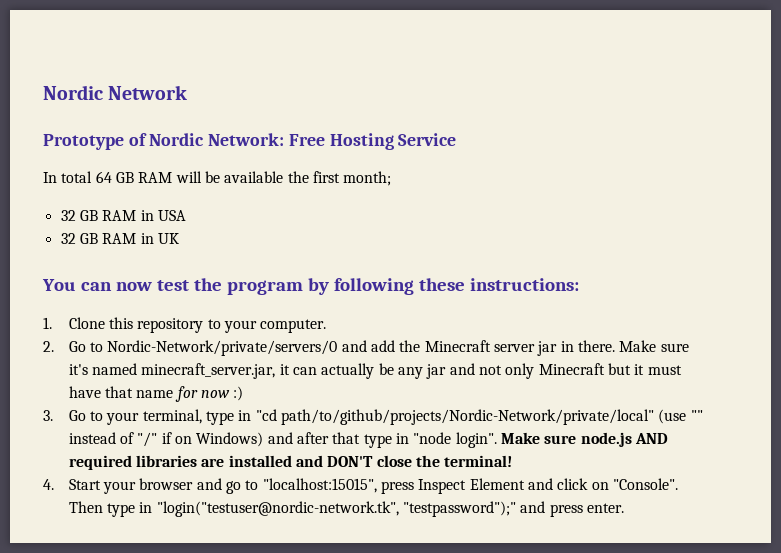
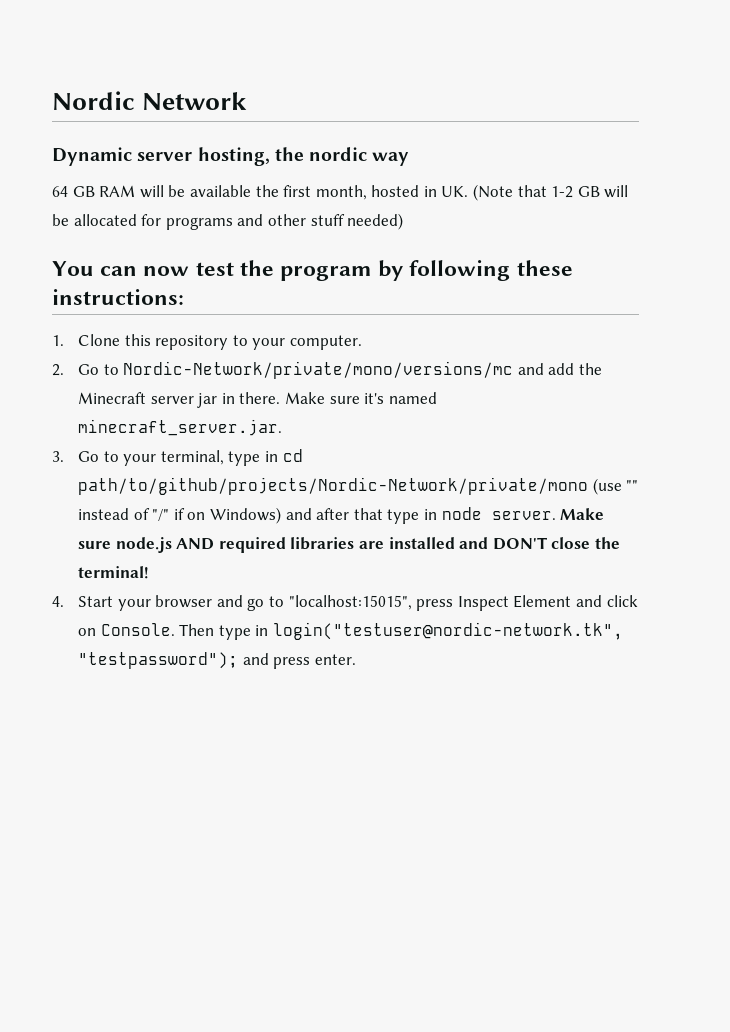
[43,133,457,150] [43,171,93,183] Prototype of Nordic Network: Free Hosting Service // In total -> [52,147,410,166] Dynamic server hosting, the nordic way //
[343,171,392,186] [60,210,186,221] [60,233,179,244] month; // 32 GB RAM in USA // 32 GB RAM in UK -> [315,184,629,201] [52,213,404,230] month, hosted in UK. (Note that 1-2 GB will be allocated for programs and other stuff needed)
[107,340,338,356] Nordic-Network/private/servers/0 -> [123,361,514,379] Nordic-Network/private/mono/versions/mc
[141,363,682,379] [68,386,244,402] minecraft_server.jar, it can actually be any jar and not only Minecraft but it must have that name for now :) -> [78,419,283,436] minecraft_server.jar.
[255,409,655,425] "cd path/to/github/projects/Nordic-Network/private/local" -> [282,449,303,462] [78,477,589,495] cd path/to/github/projects/Nordic-Network/private/mono
[413,432,497,448] "node login". -> [441,507,556,520] node server.
[612,478,678,490] "Console". -> [100,623,175,636] Console.
[156,501,517,517] "login("testuser@nordic-network.tk", "testpassword");" -> [273,622,624,640] [78,652,239,669] login("testuser@nordic-network.tk", "testpassword");

